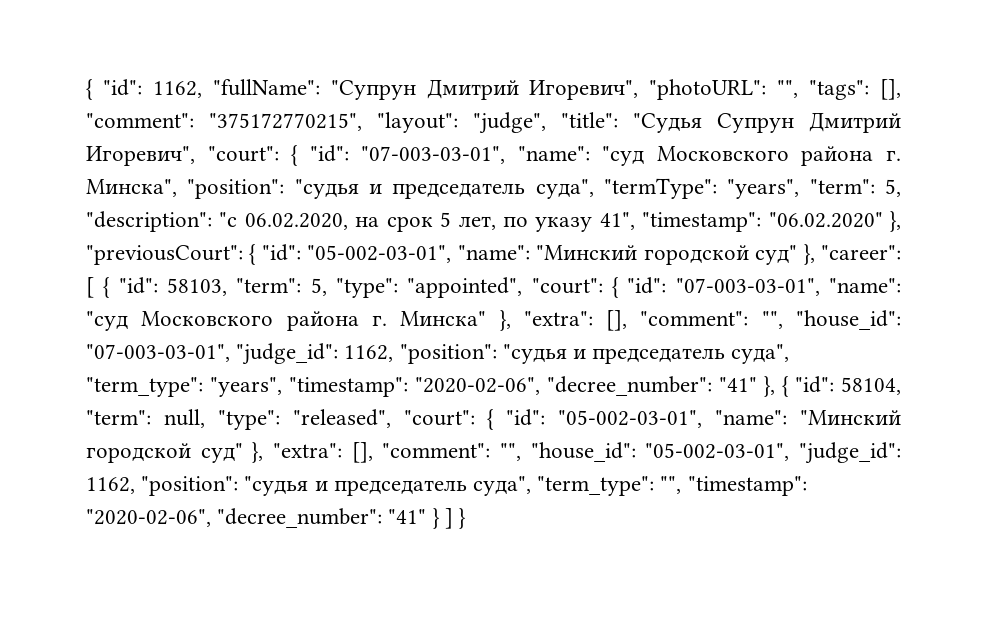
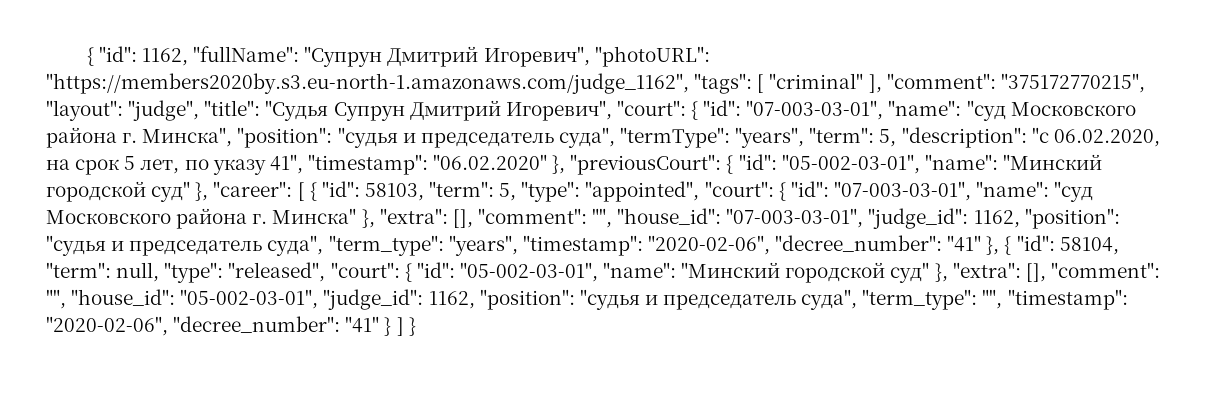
[777,79,901,100] "", "tags": [], -> [46,73,882,94] "https://members2020by.s3.eu-north-1.amazonaws.com/judge_1162", "tags": [ "criminal" ],

